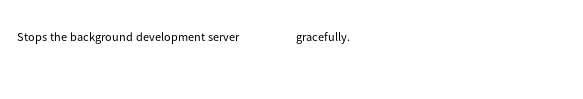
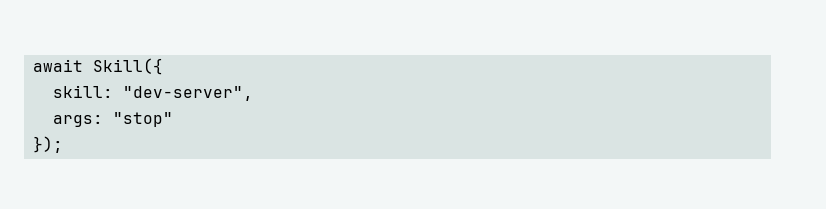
[17,32,350,44] Stops the background development server gracefully. -> [33,58,164,75] [53,85,254,101] [53,112,174,127] [33,136,64,153] await Skill({ // skill: "dev-server", // args: "stop" // });

